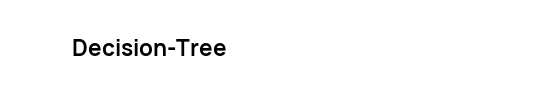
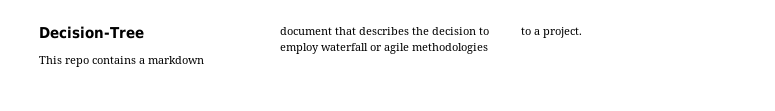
(227, 47) none -> [39,56,204,67] [280,27,489,35] [280,43,488,54] [521,27,582,38] // This repo contains a markdown document that describes the decision to employ waterfall or agile methodologies to a project.

